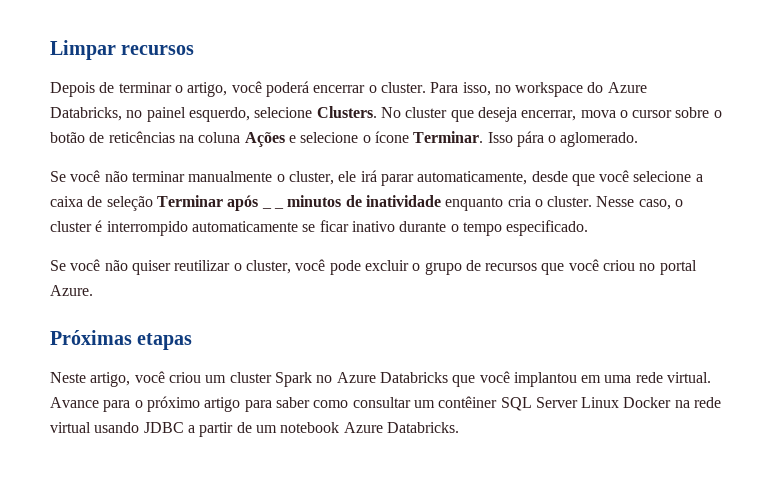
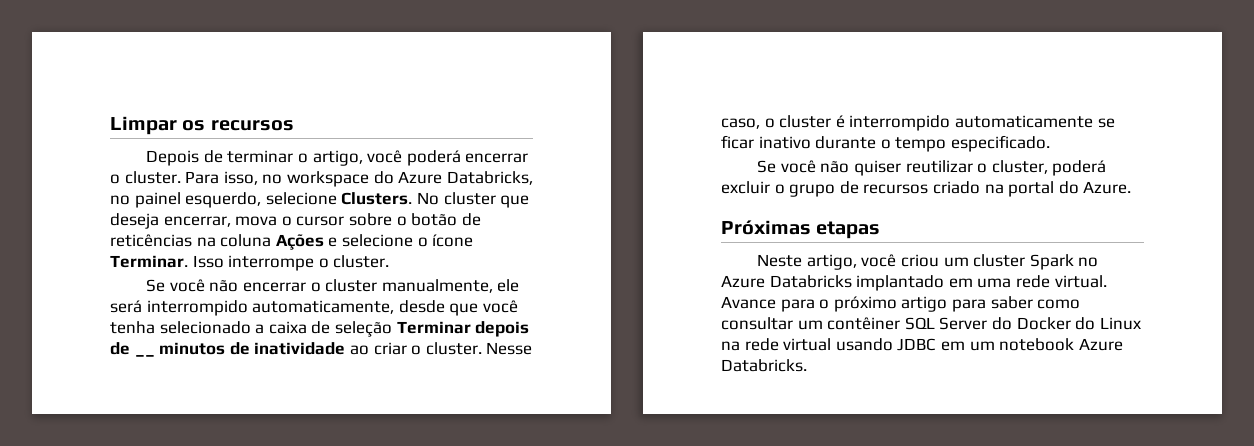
(116, 50) none -> [182,120,206,131] os
[516,131,639,147] [50,170,414,186] pára o aglomerado. // Se você não terminar manualmente o cluster, ele irá parar -> [228,255,390,271] [146,279,520,293] [110,300,248,316] interrompe o cluster. // Se você não encerrar o cluster manualmente, ele será interrompido
[633,171,692,182] selecione -> [110,321,251,334] tenha selecionado
[227,195,284,211] após _ _ -> [475,321,530,337] [110,342,155,357] depois de __
[445,196,531,211] enquanto cria -> [349,342,407,355] ao criar
[295,259,361,275] você pode -> [1052,160,1107,176] poderá
[541,259,697,275] que você criou no portal -> [932,181,1079,197] criado na portal do
[452,371,577,387] que você implantou -> [856,275,945,291] implantado
[581,397,672,408] Linux Docker -> [991,317,1141,330] do Docker do Linux
[187,422,252,437] a partir de -> [940,341,965,351] em

